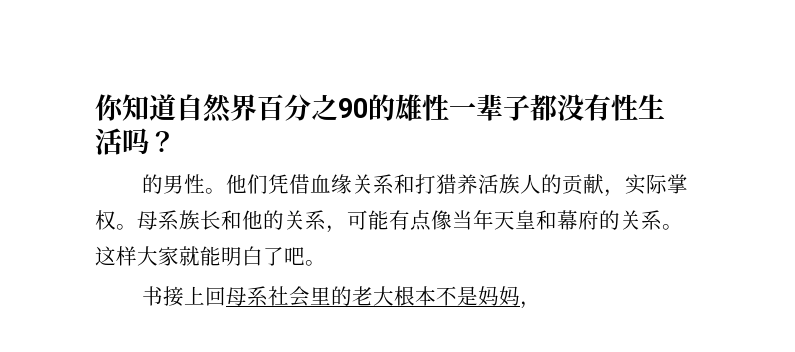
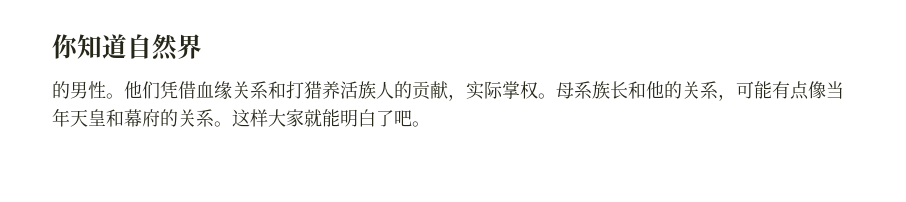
[257,94,665,121] [95,128,176,155] 百分之90的雄性一辈子都没有性生活吗？ -> (202, 46) none
[142,286,542,309] // 书接上回母系社会里的老大根本不是妈妈， -> (430, 124) none

